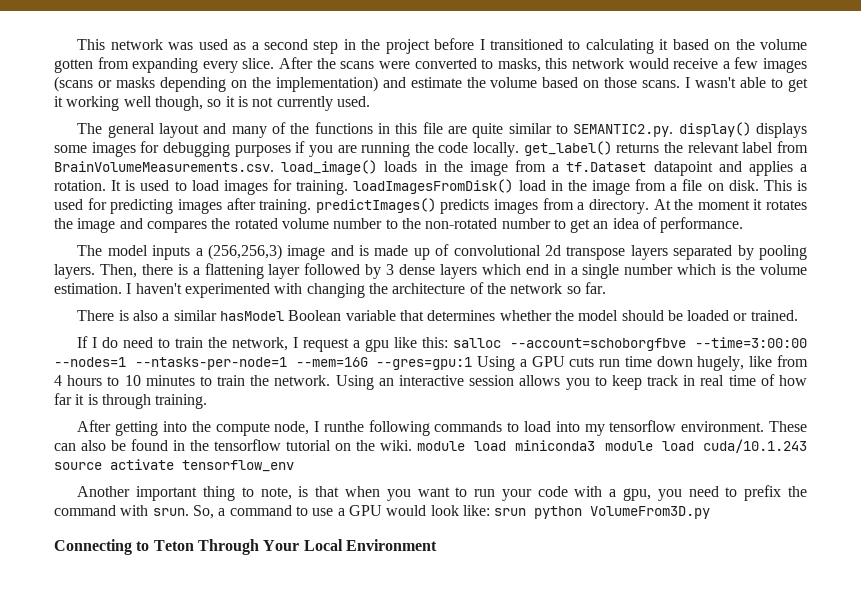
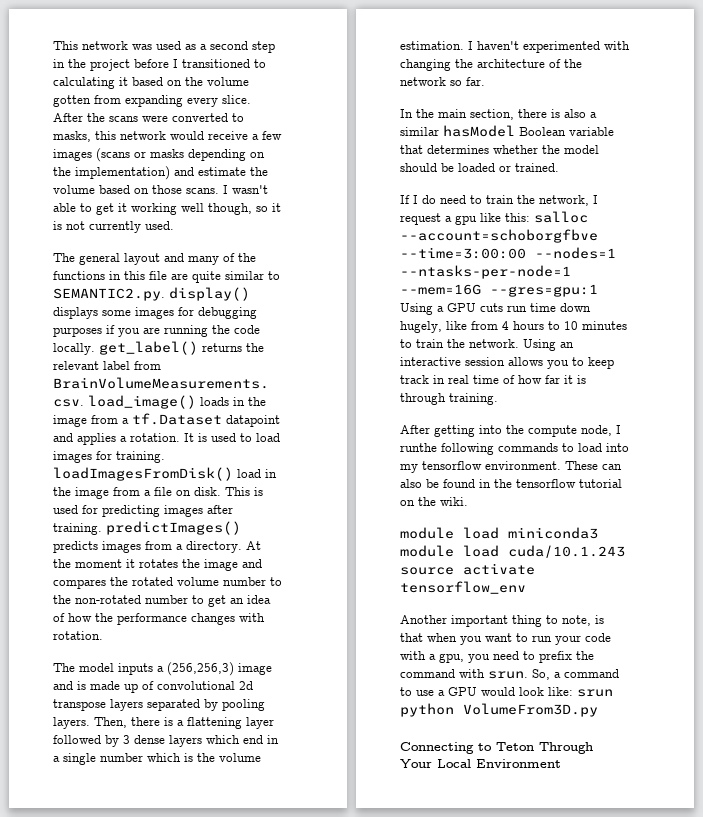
[660,217,744,233] performance. -> [68,613,265,625] [53,631,103,640] how the performance changes with rotation.
[77,310,115,321] There -> [400,109,547,120] In the main section, there
(412, 445) none -> (468, 501) //

